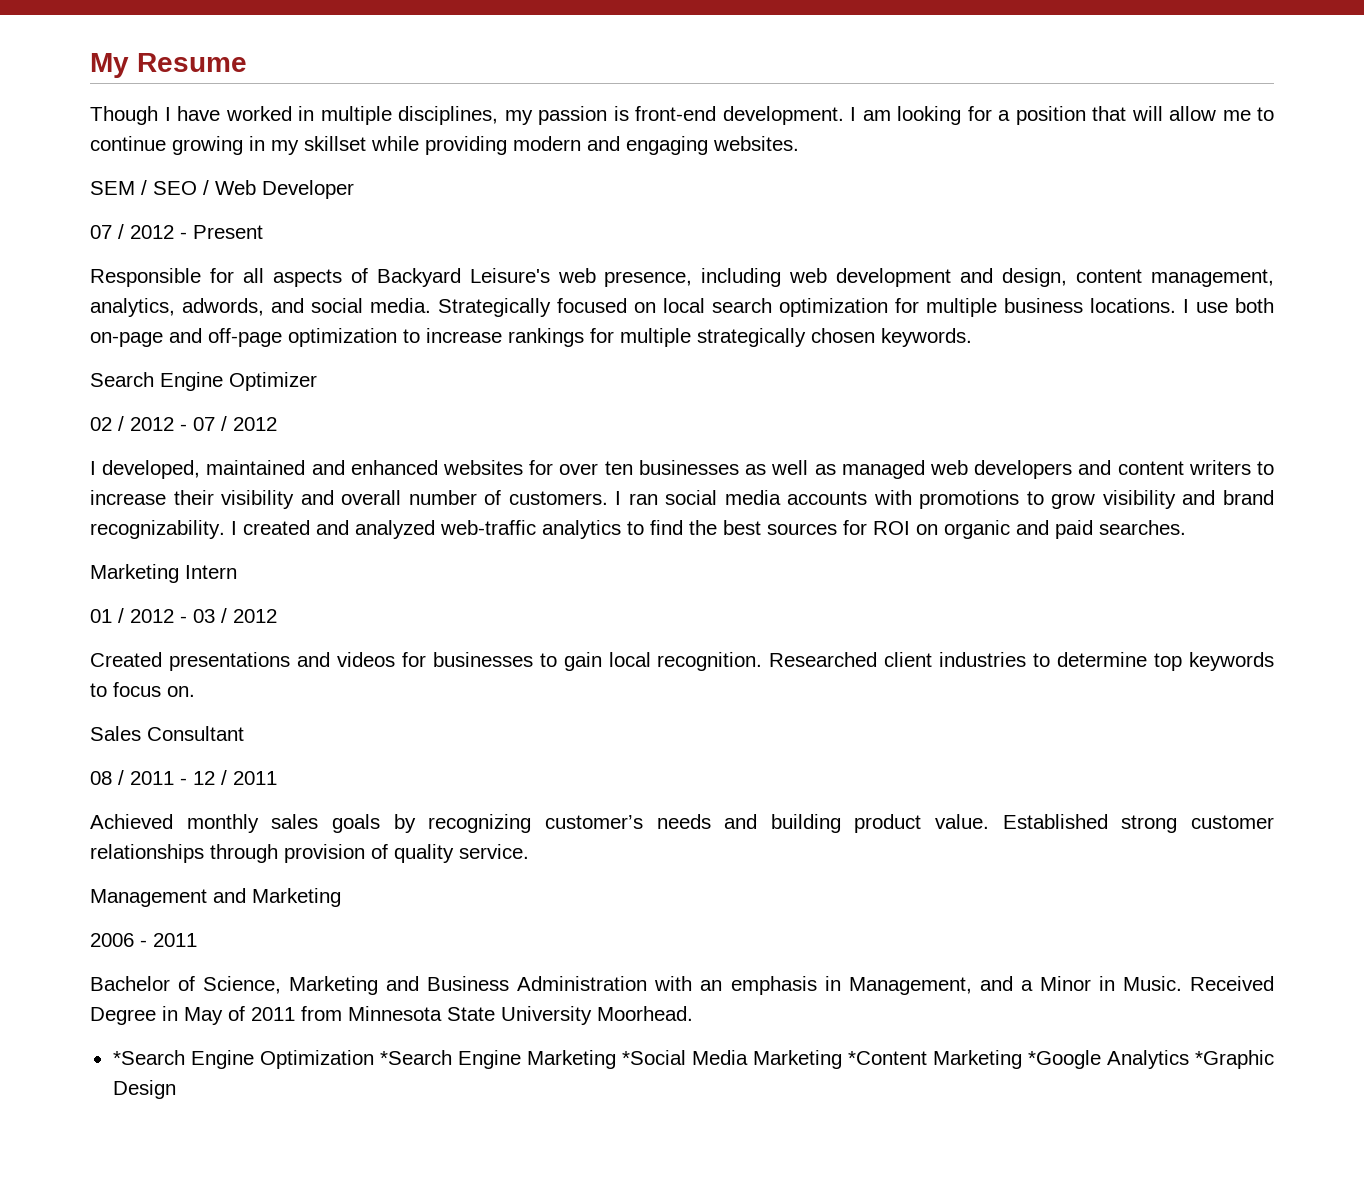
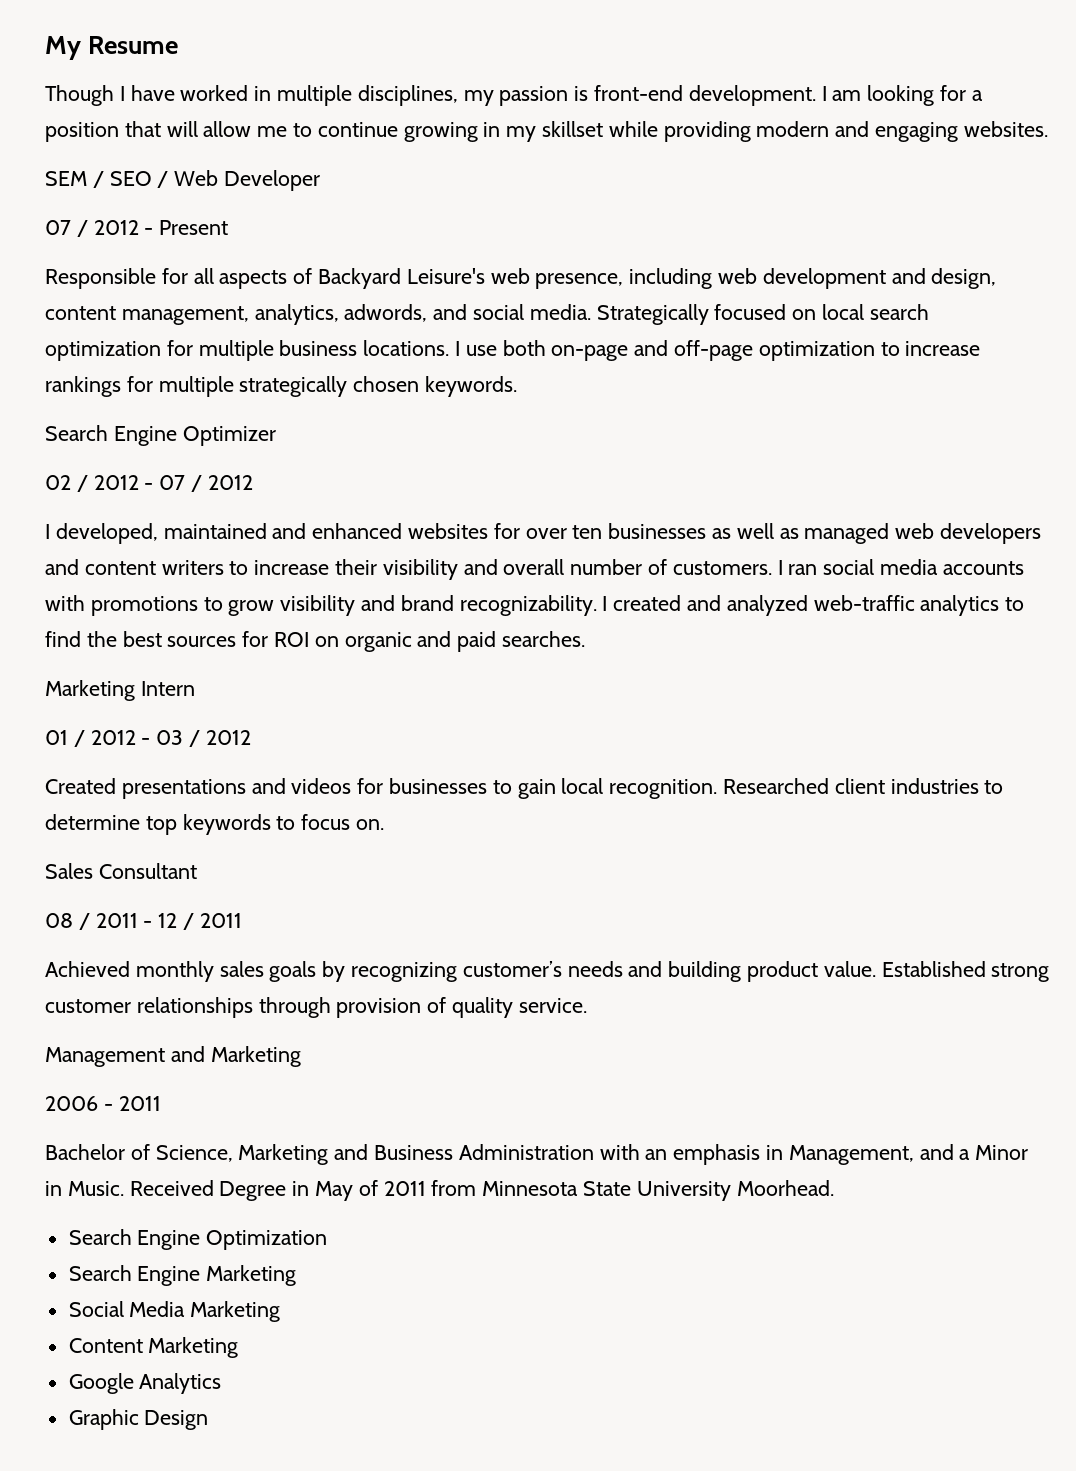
[112,1050,185,1065] *Search -> [68,1229,132,1245] Search
[379,1050,452,1065] *Search -> [68,1265,132,1281] // Search
[621,1050,686,1065] *Social -> [68,1301,124,1317] // Social
[847,1050,1101,1069] *Content Marketing *Google -> [68,1337,239,1358] [68,1373,134,1394] // Content Marketing // Google
[1194,1050,1274,1069] *Graphic -> [68,1409,139,1430] // Graphic

